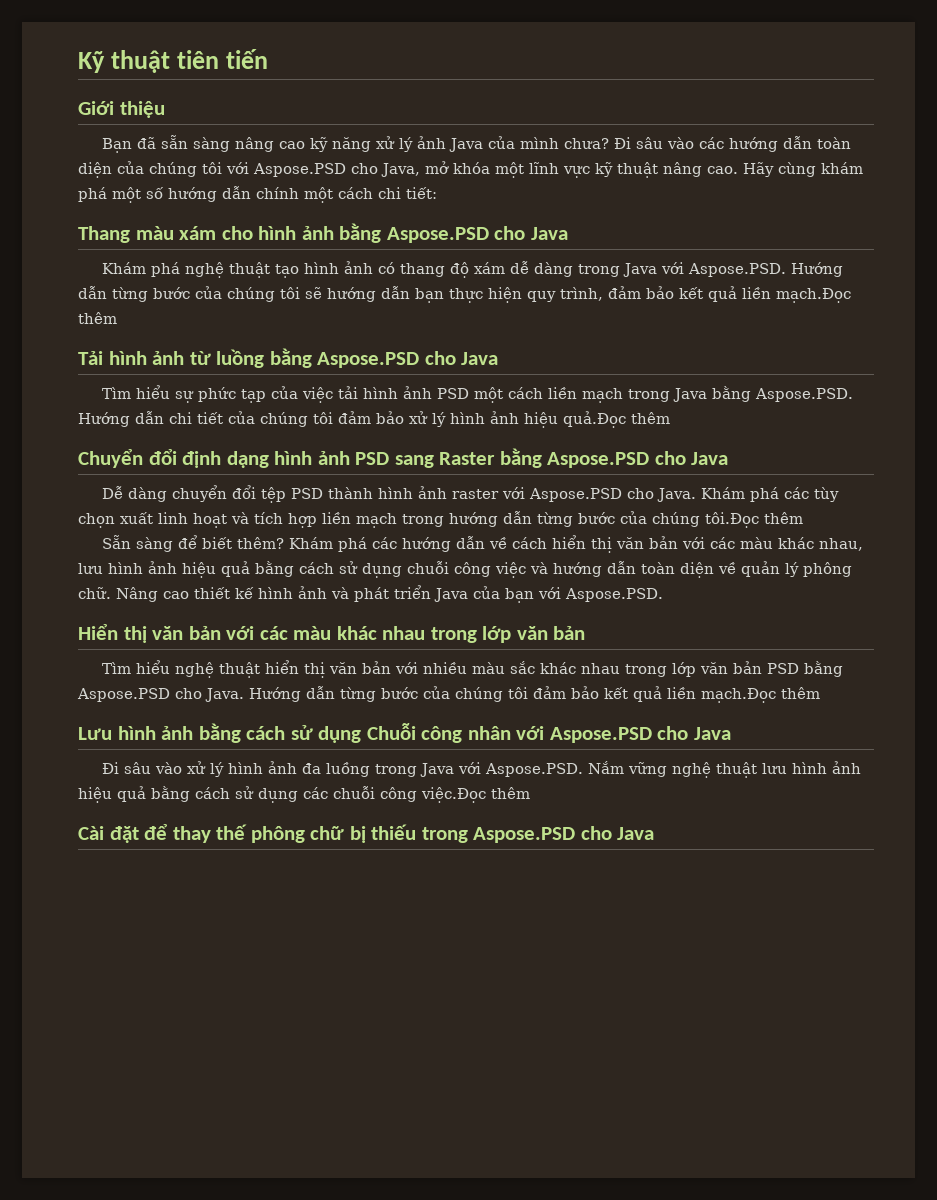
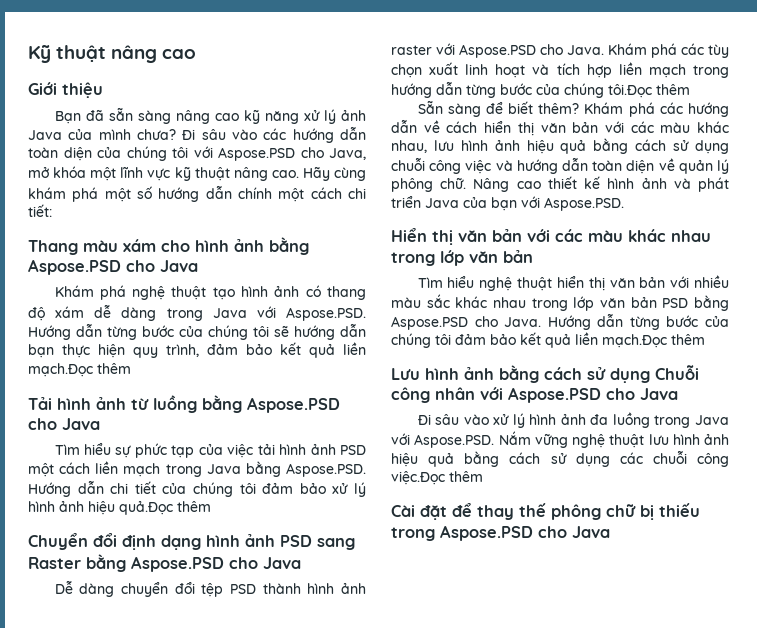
[176,49,268,69] tiên tiến -> [111,45,197,63] nâng cao

